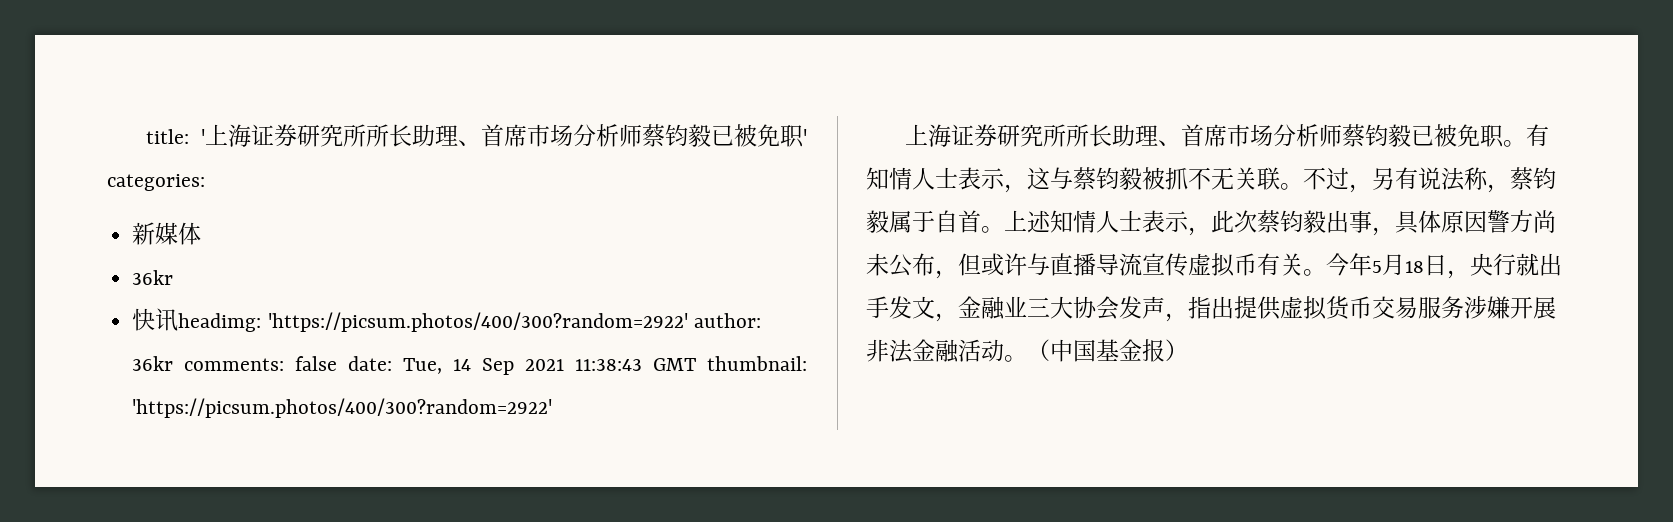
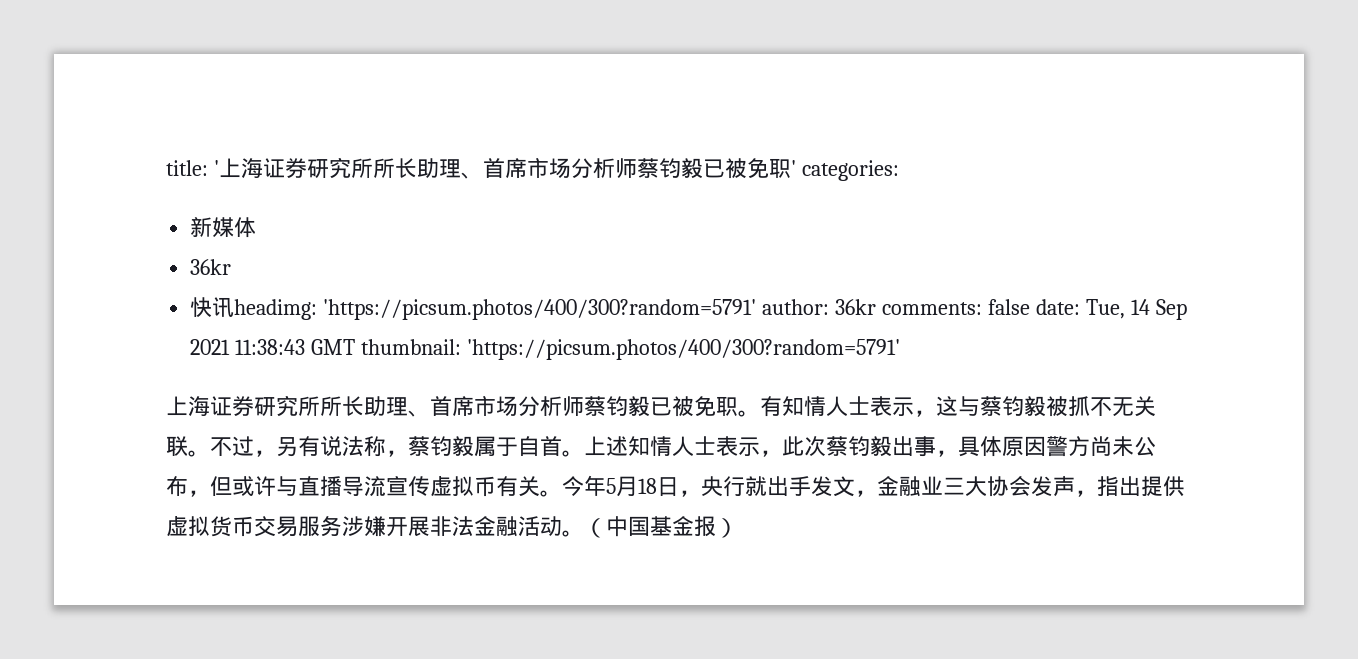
[267,312,688,332] 'https://picsum.photos/400/300?random=2922' -> [323,299,757,320] 'https://picsum.photos/400/300?random=5791'
[132,398,553,418] 'https://picsum.photos/400/300?random=2922' -> [466,339,900,360] 'https://picsum.photos/400/300?random=5791'

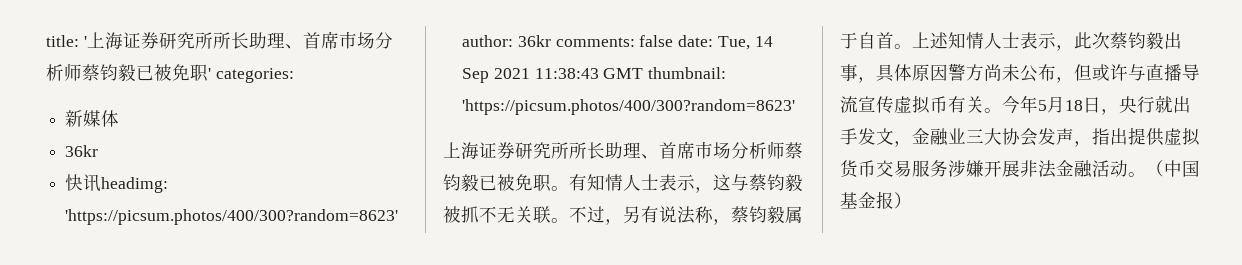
[323,299,757,320] 'https://picsum.photos/400/300?random=5791' -> [65,209,399,225] 'https://picsum.photos/400/300?random=8623'
[466,339,900,360] 'https://picsum.photos/400/300?random=5791' -> [462,99,796,115] 'https://picsum.photos/400/300?random=8623'

